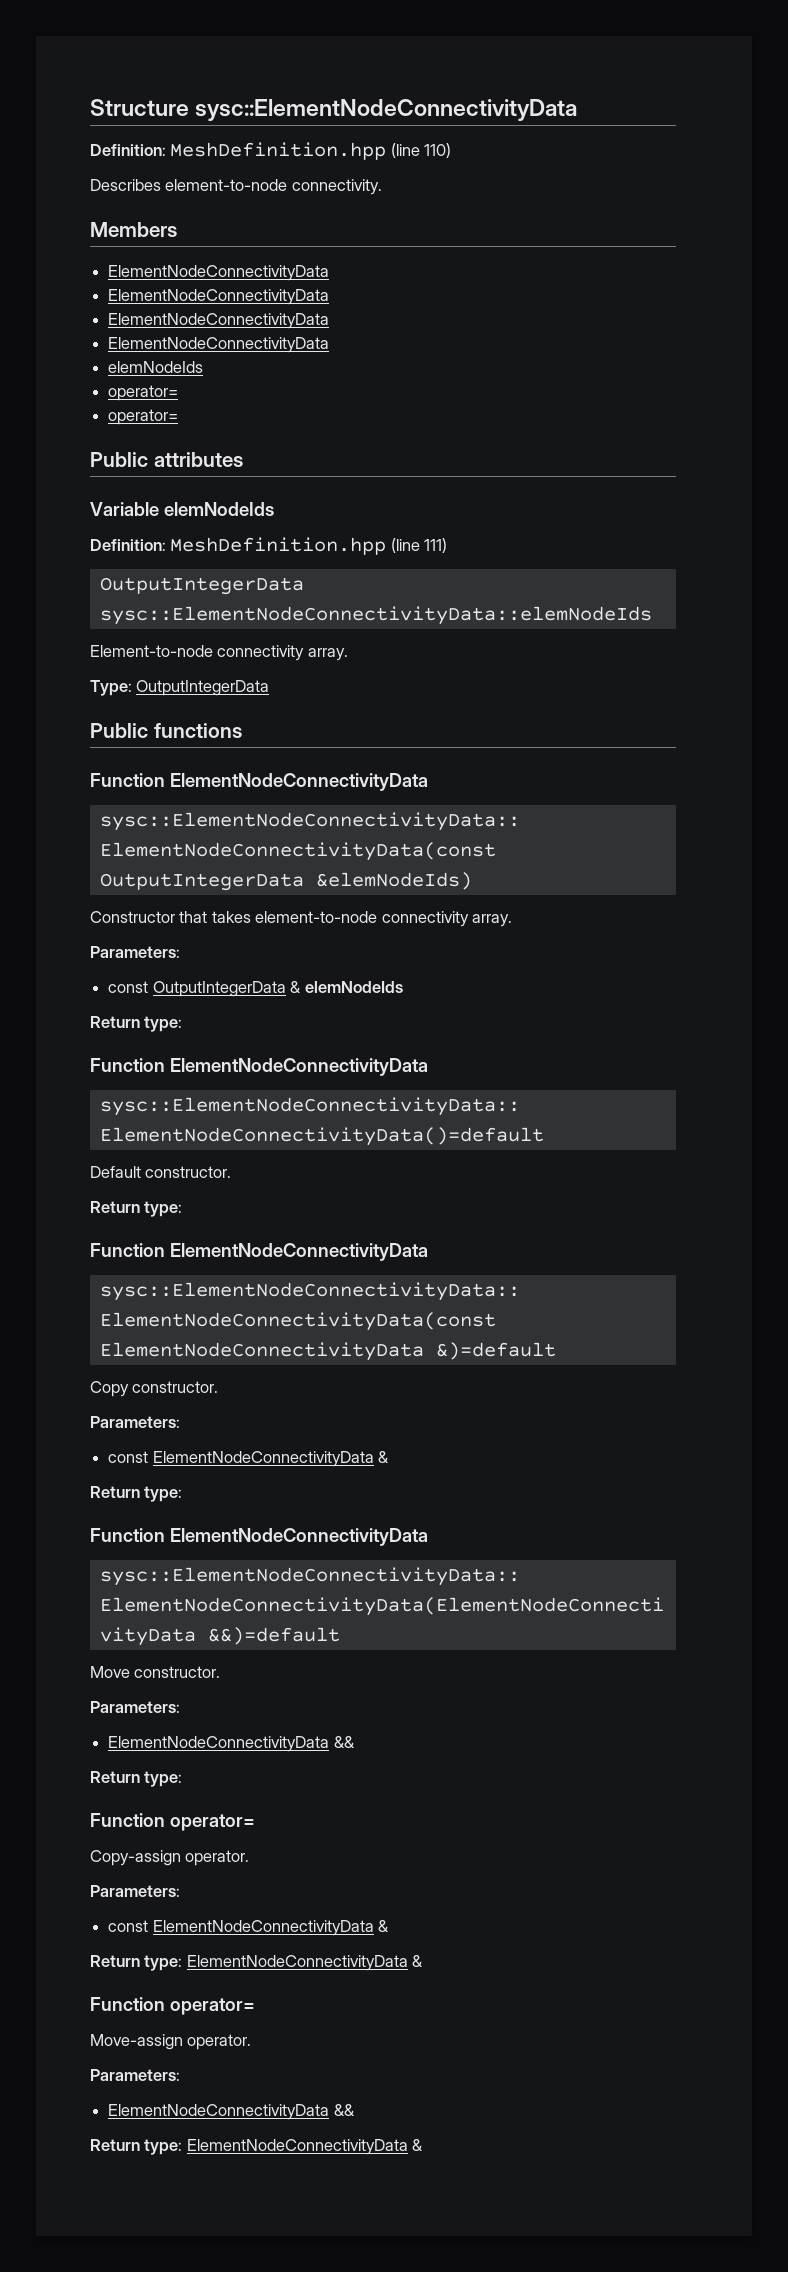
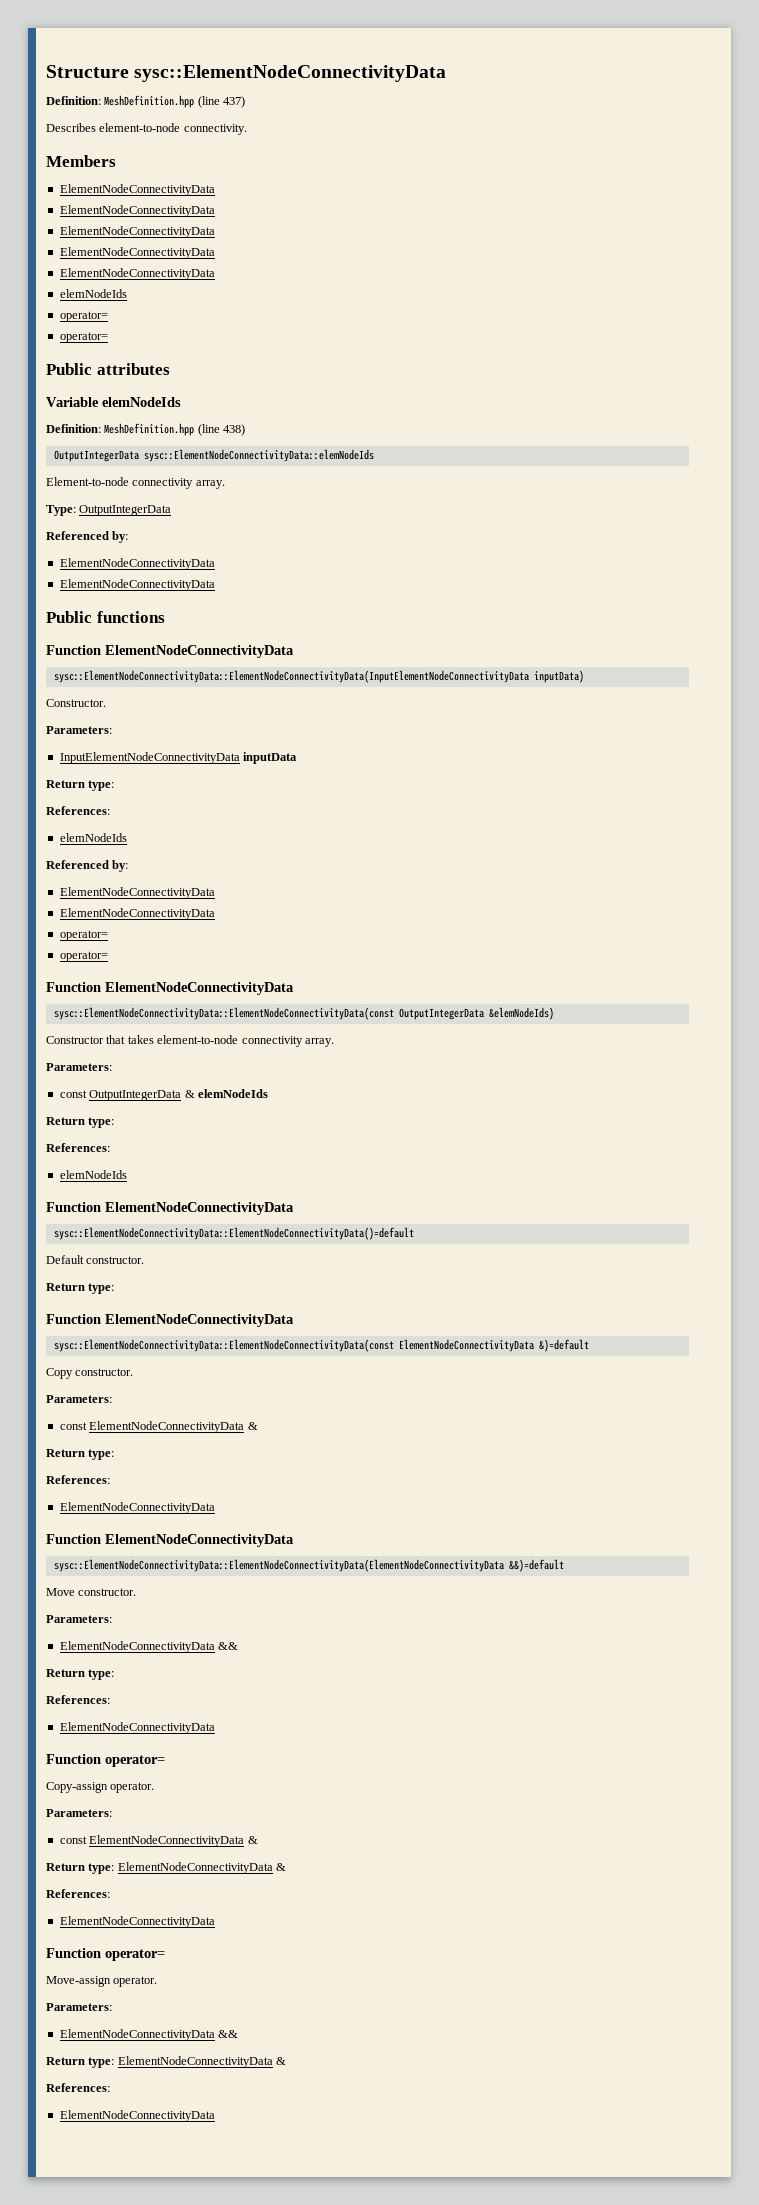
[424,143,452,158] 110) -> [223,96,246,108] 437)
(330, 345) none -> [59,268,215,280] // ElementNodeConnectivityData
[424,538,448,553] 111) -> [223,424,246,436] 438)
(270, 688) none -> [46,531,129,543] [59,558,215,570] [59,579,215,591] // Referenced by: // ElementNodeConnectivityData // ElementNodeConnectivityData
(428, 782) none -> [53,670,584,683] [46,699,106,707] [46,726,112,734] [59,752,298,764] [46,780,115,791] [46,806,110,815] [59,833,127,842] [46,860,129,872] [59,887,215,899] [59,908,215,920] [59,930,108,941] [59,951,108,962] [46,982,294,995] // sysc::ElementNodeConnectivityData::ElementNodeConnectivityData(InputElementNodeConnectivityData inputData) // Constructor. // Parameters: // InputElementNodeConnectivityData inputData // Return type: // References: // elemNodeIds // Referenced by: // ElementNodeConnectivityData // ElementNodeConnectivityData // operator= // operator= // Function ElementNodeConnectivityData
(183, 1024) none -> [46,1143,110,1152] [59,1170,127,1179] // References: // elemNodeIds
(183, 1494) none -> [46,1475,110,1484] [59,1502,215,1514] // References: // ElementNodeConnectivityData
(183, 1779) none -> [46,1695,110,1704] [59,1722,215,1734] // References: // ElementNodeConnectivityData
(424, 1961) none -> [46,1889,110,1898] [59,1916,215,1928] // References: // ElementNodeConnectivityData
(424, 2145) none -> [46,2083,110,2092] [59,2110,215,2122] // References: // ElementNodeConnectivityData

